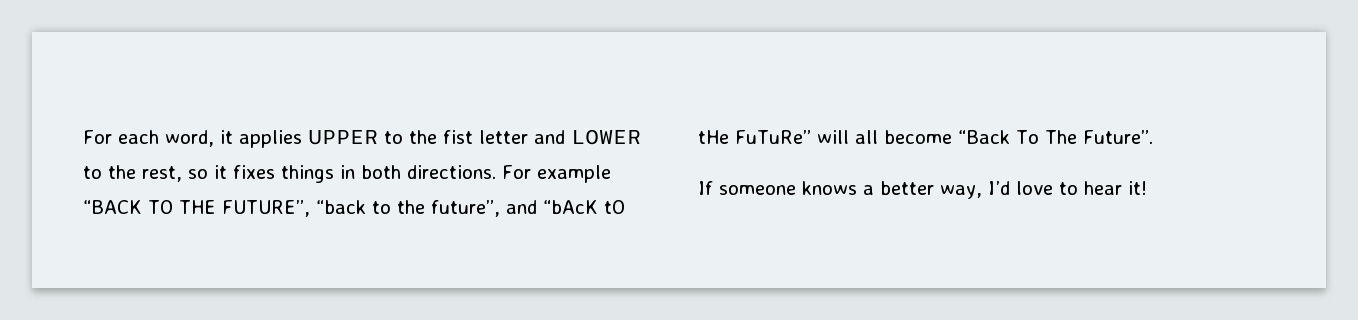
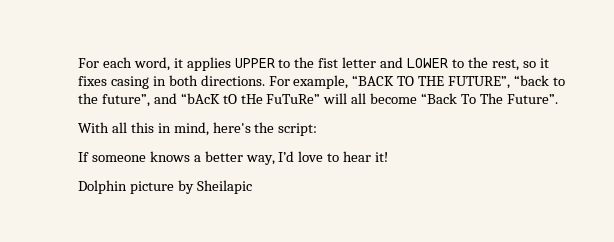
[281,165,334,183] things -> [110,76,149,89] casing
[537,165,611,183] example -> [293,75,349,89] example,
(1153, 137) none -> [78,122,318,136] // With all this in mind, here's the script:
(1147, 188) none -> [78,180,252,194] // Dolphin picture by Sheilapic

